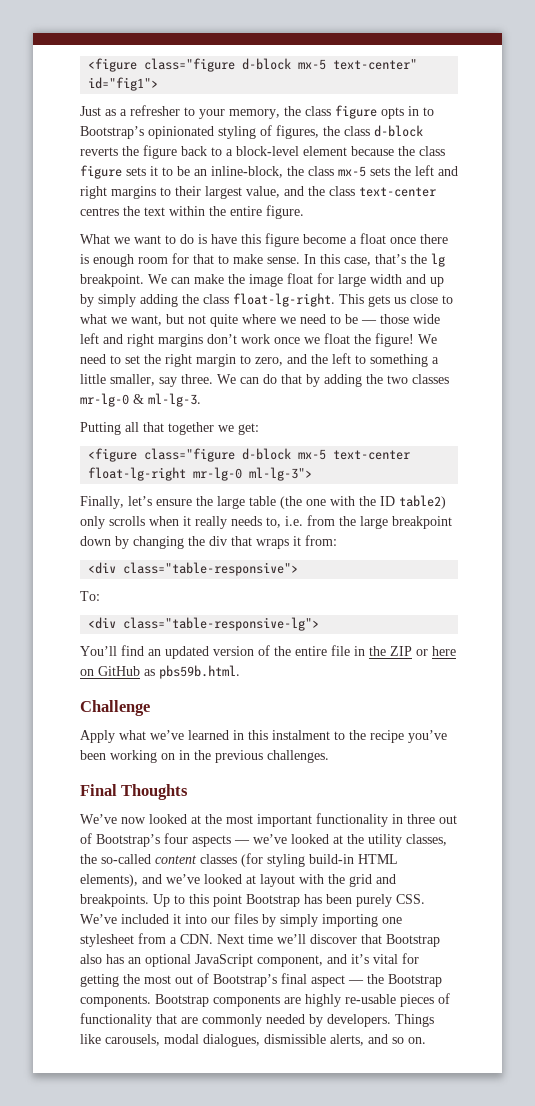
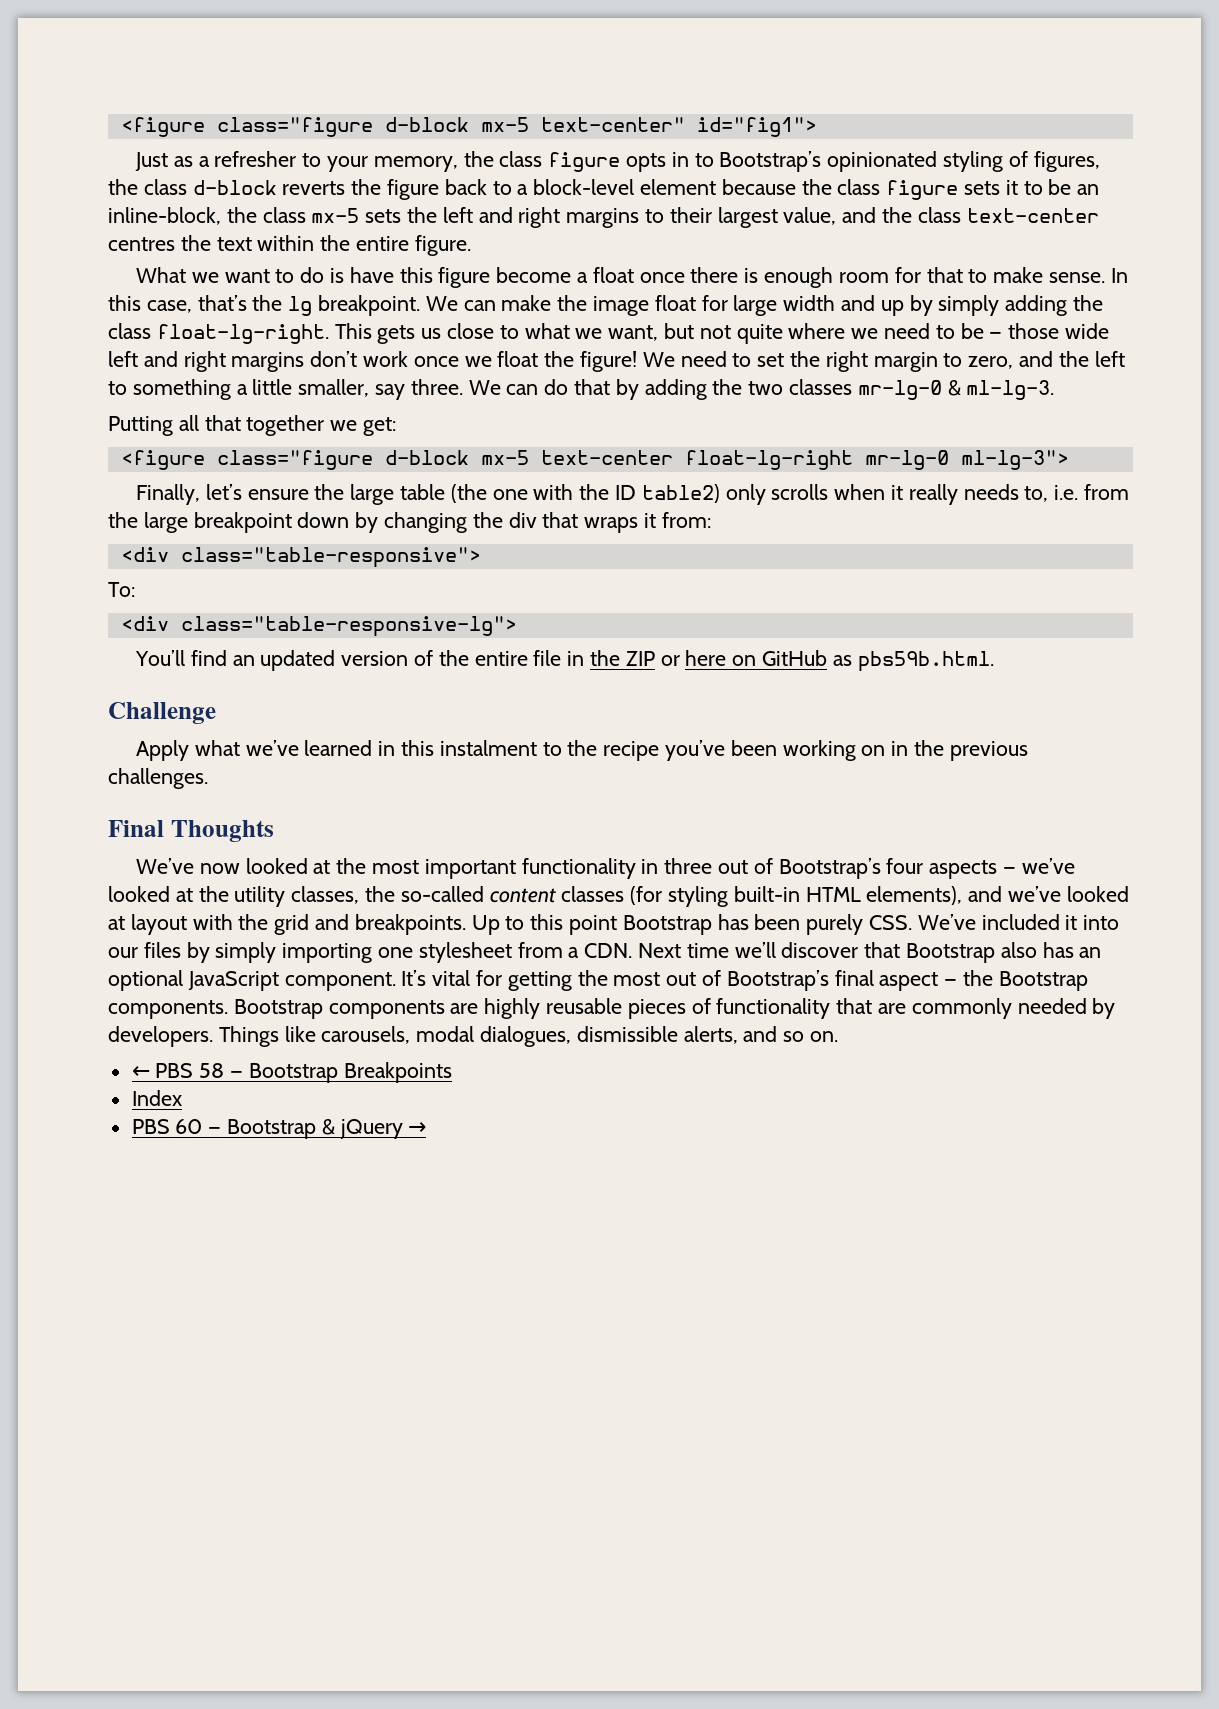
[309,854,354,864] build-in -> [733,886,800,902] built-in
[257,954,369,967] component, and it’s -> [284,970,427,991] component. It’s
[345,994,396,1004] re-usable -> [546,998,623,1014] reusable
(426, 1040) none -> [131,1062,452,1083] [131,1090,182,1106] [131,1119,427,1139] // ← PBS 58 — Bootstrap Breakpoints // Index // PBS 60 — Bootstrap & jQuery →

